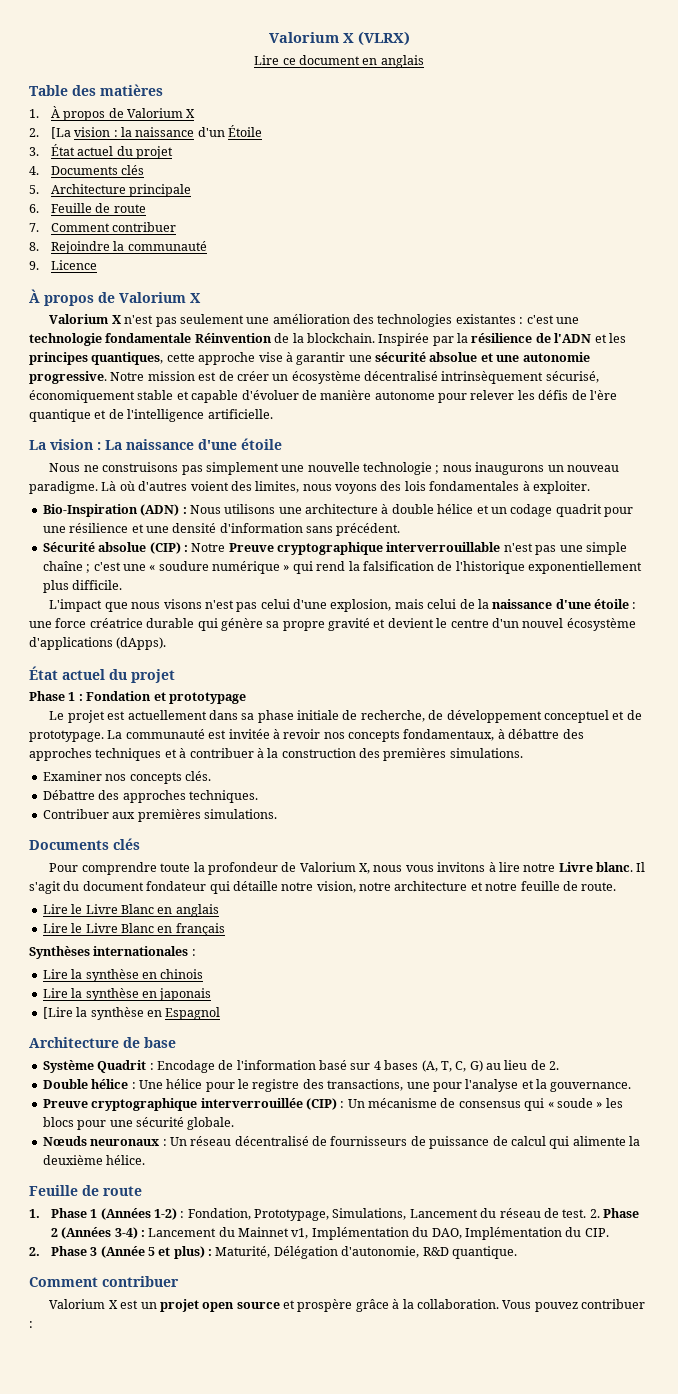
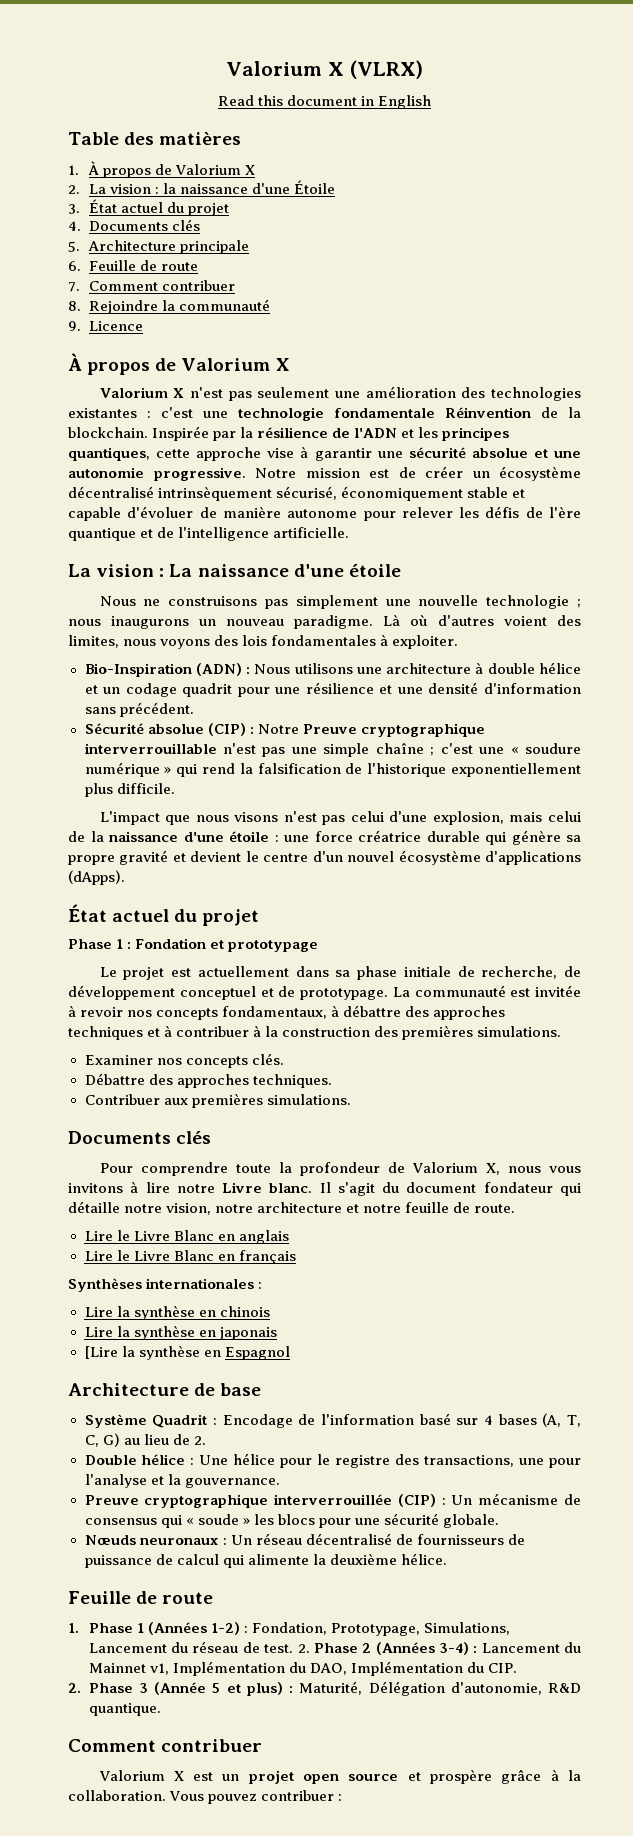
[254,55,424,68] Lire ce document en anglais -> [217,95,432,109] Read this document in English
[50,127,71,139] [La -> [88,184,106,194] La
[197,127,225,137] d'un -> [251,183,290,194] d'une

